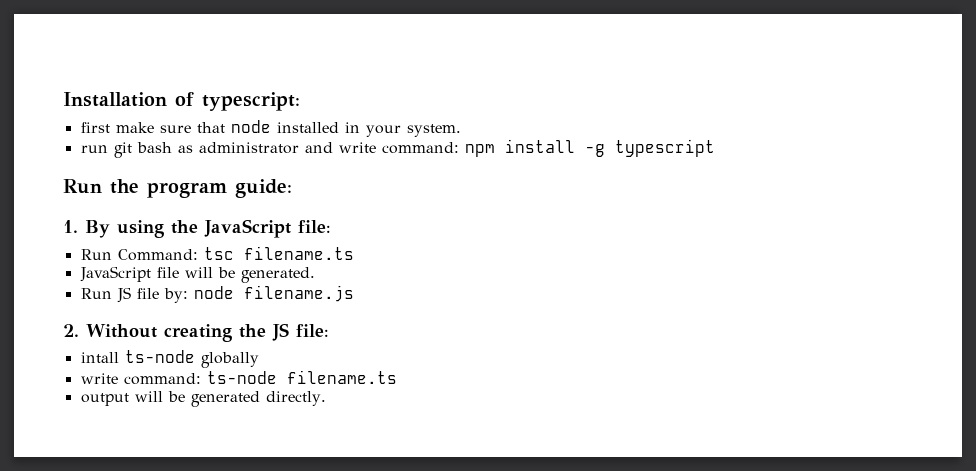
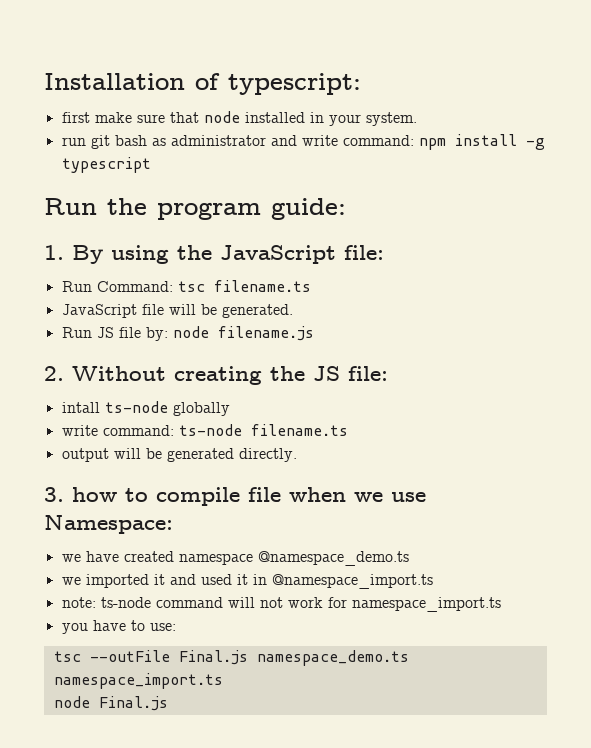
(326, 398) none -> [44,487,426,506] [44,515,173,534] [61,551,409,566] [61,574,433,589] [61,597,501,612] [61,620,176,634] [53,650,409,666] [53,673,223,689] [53,696,168,711] // 3. how to compile file when we use Namespace: // we have created namespace @namespace_demo.ts // we imported it and used it in @namespace_import.ts // note: ts-node command will not work for namespace_import.ts // you have to use: // tsc --outFile Final.js namespace_demo.ts namespace_import.ts // node Final.js

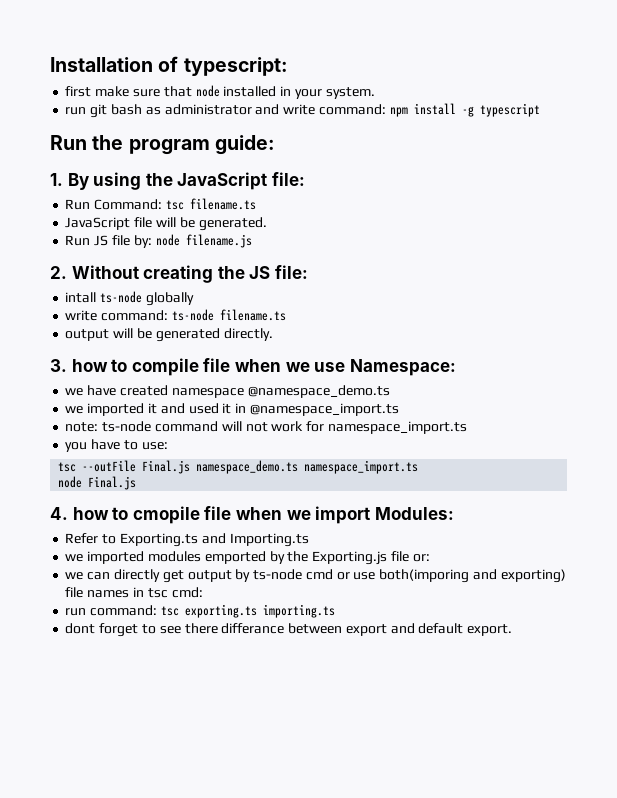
(168, 703) none -> [50,506,454,524] [65,533,309,547] [65,551,430,565] [65,569,566,583] [65,587,203,598] [65,604,335,618] [65,623,513,637] // 4. how to cmopile file when we import Modules: // Refer to Exporting.ts and Importing.ts // we imported modules emported by the Exporting.js file or: // we can directly get output by ts-node cmd or use both(imporing and exporting) file names in tsc cmd: // run command: tsc exporting.ts importing.ts // dont forget to see there differance between export and default export.

